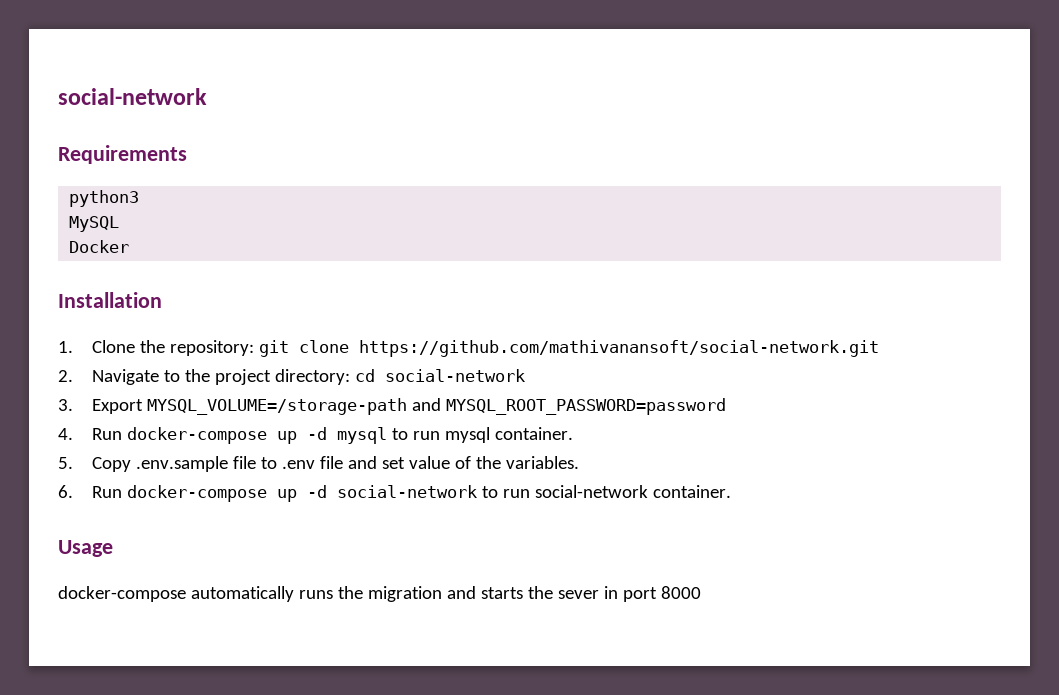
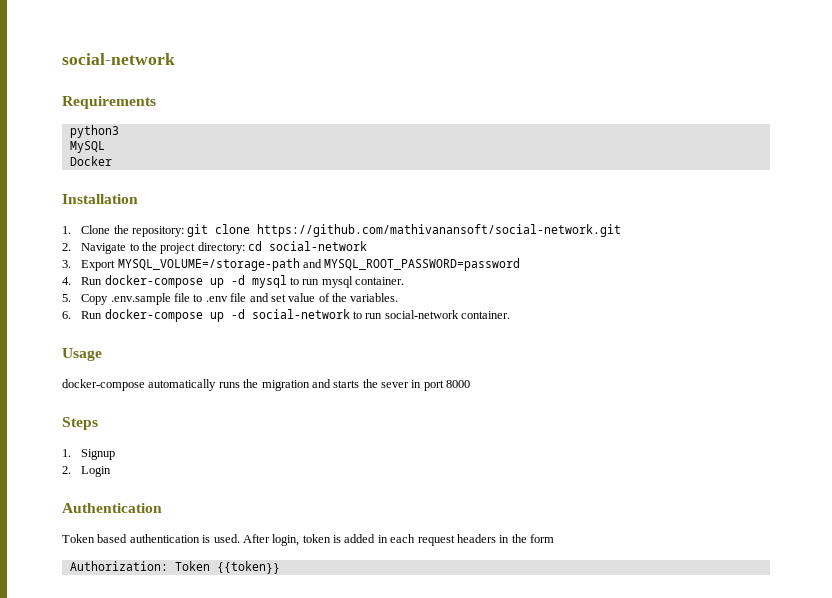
(701, 592) none -> [62,417,98,430] [62,449,116,460] [62,466,112,477] [62,503,162,513] [62,534,554,546] [69,561,280,574] // Steps // 1. Signup // 2. Login // Authentication // Token based authentication is used. After login, token is added in each request headers in the form // Authorization: Token {{token}}

